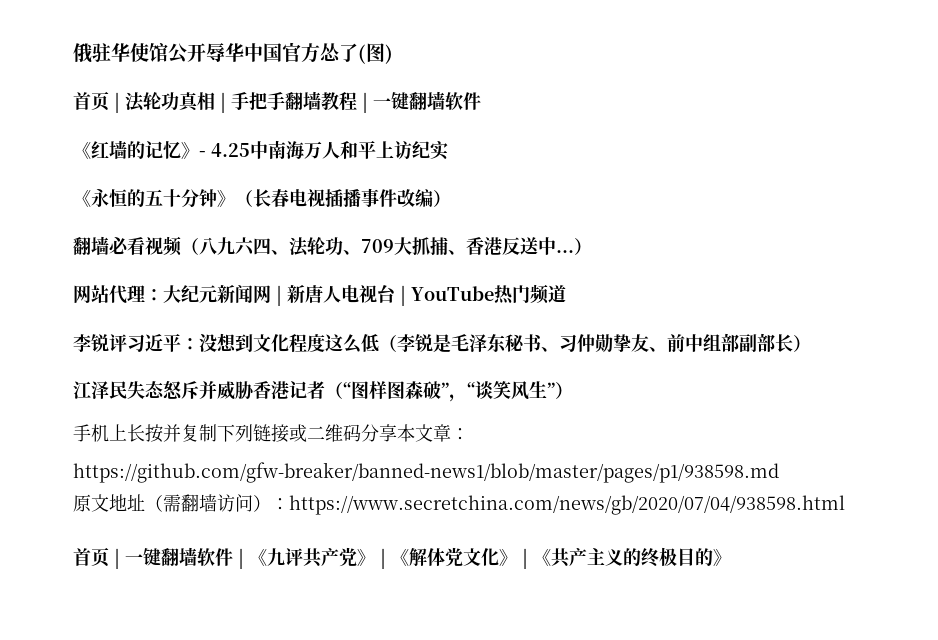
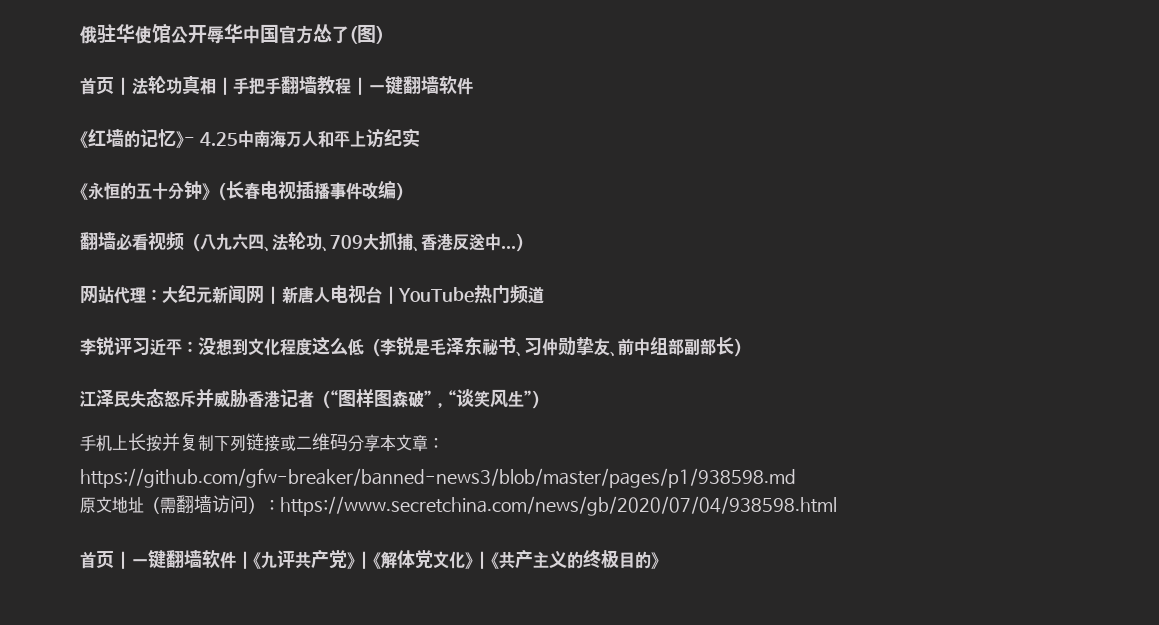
[73,462,779,483] https://github.com/gfw-breaker/banned-news1/blob/master/pages/p1/938598.md -> [80,468,796,488] https://github.com/gfw-breaker/banned-news3/blob/master/pages/p1/938598.md

